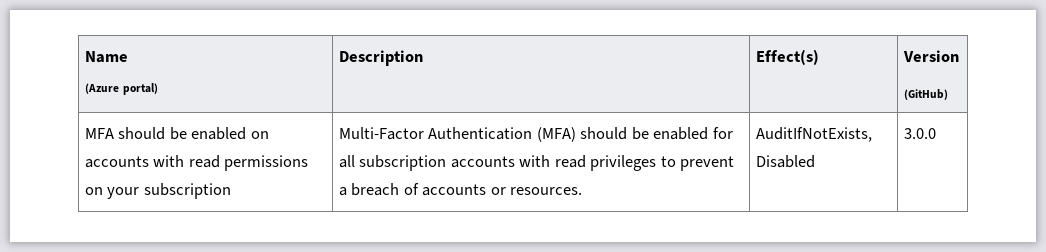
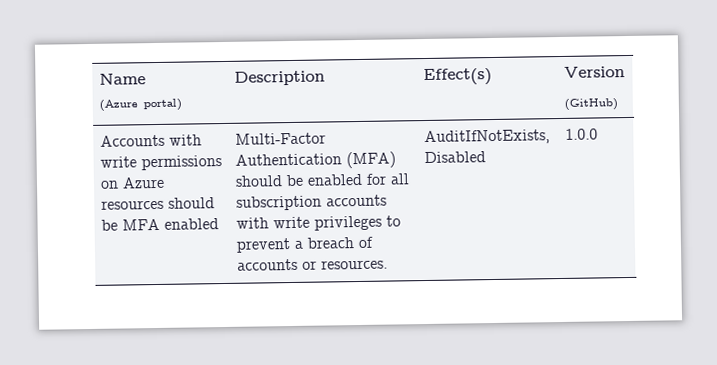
[84,127,269,140] [84,155,309,171] [84,183,231,199] MFA should be enabled on accounts with read permissions on your subscription -> [99,134,202,147] [99,155,222,171] [99,176,165,189] [100,197,215,210] [100,218,219,231] Accounts with write permissions on Azure resources should be MFA enabled
[554,155,586,168] read -> [272,216,310,229] write
[903,128,936,139] 3.0.0 -> [564,128,598,140] 1.0.0

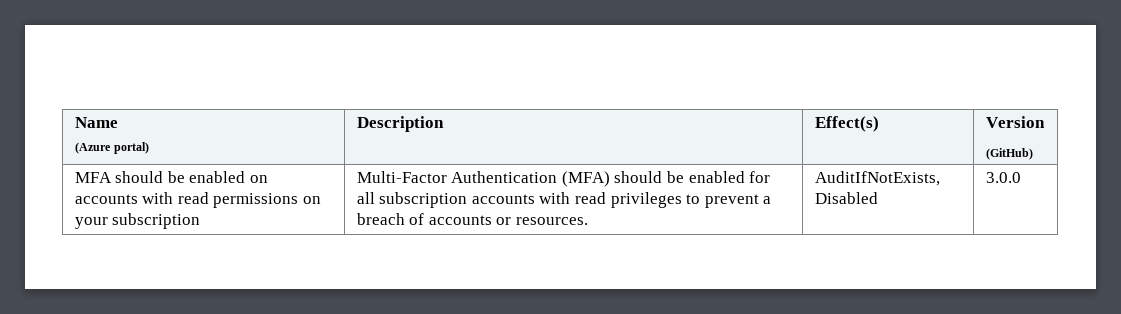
[99,134,202,147] [99,155,222,171] [99,176,165,189] [100,197,215,210] [100,218,219,231] Accounts with write permissions on Azure resources should be MFA enabled -> [74,171,268,183] [74,192,321,208] [74,213,201,229] MFA should be enabled on accounts with read permissions on your subscription
[272,216,310,229] write -> [574,192,606,204] read
[564,128,598,140] 1.0.0 -> [985,172,1021,183] 3.0.0

